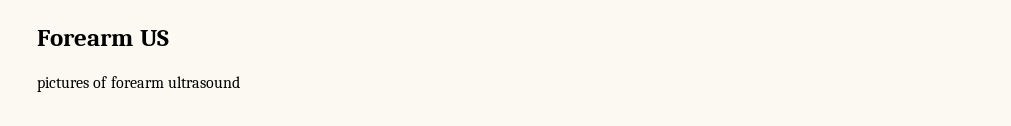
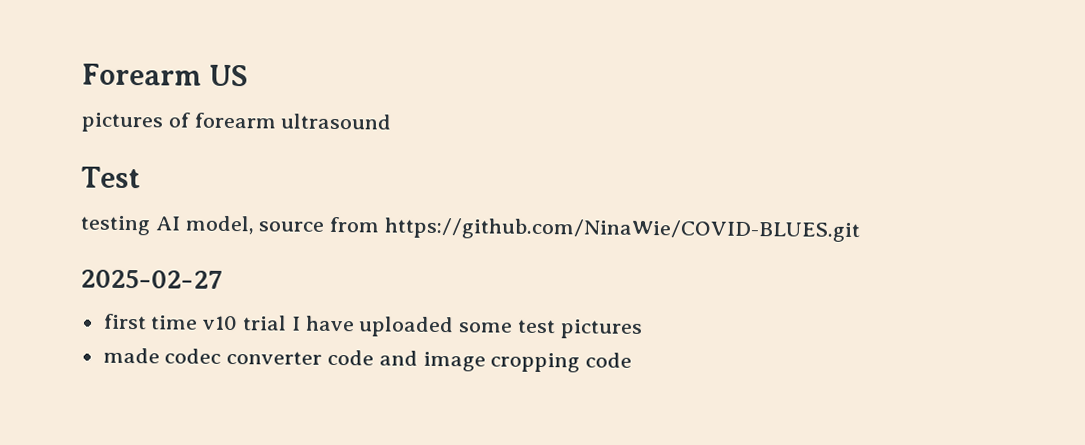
(240, 82) none -> [81,166,141,189] [80,215,862,243] [80,269,223,289] [102,313,643,339] [102,347,633,373] // Test // testing AI model, source from https://github.com/NinaWie/COVID-BLUES.git // 2025-02-27 // first time v10 trial I have uploaded some test pictures // made codec converter code and image cropping code

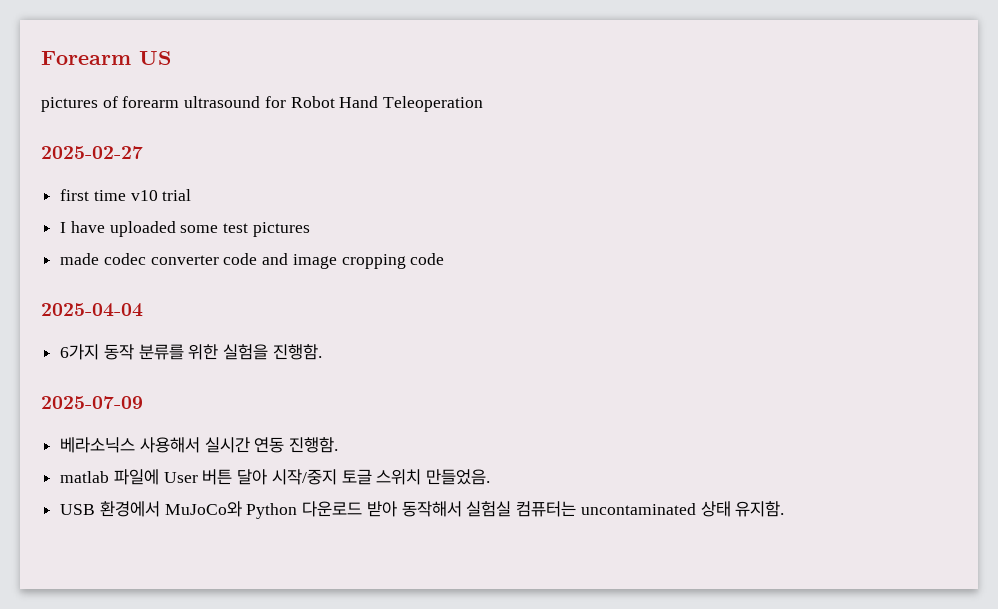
[81,166,141,189] [80,215,862,243] // Test // testing AI model, source from https://github.com/NinaWie/COVID-BLUES.git -> [264,96,484,112] for Robot Hand Teleoperation
(288, 323) none -> (192, 195) //
(633, 360) none -> [41,303,143,317] [60,344,322,360] [41,396,143,409] [60,437,339,453] [60,469,491,485] [60,501,785,519] // 2025-04-04 // 6가지 동작 분류를 위한 실험을 진행함. // 2025-07-09 // 베라소닉스 사용해서 실시간 연동 진행함. // matlab 파일에 User 버튼 달아 시작/중지 토글 스위치 만들었음. // USB 환경에서 MuJoCo와 Python 다운로드 받아 동작해서 실험실 컴퓨터는 uncontaminated 상태 유지함.

